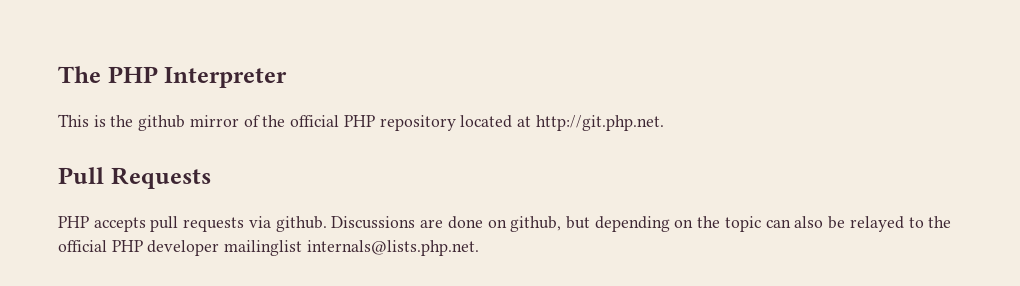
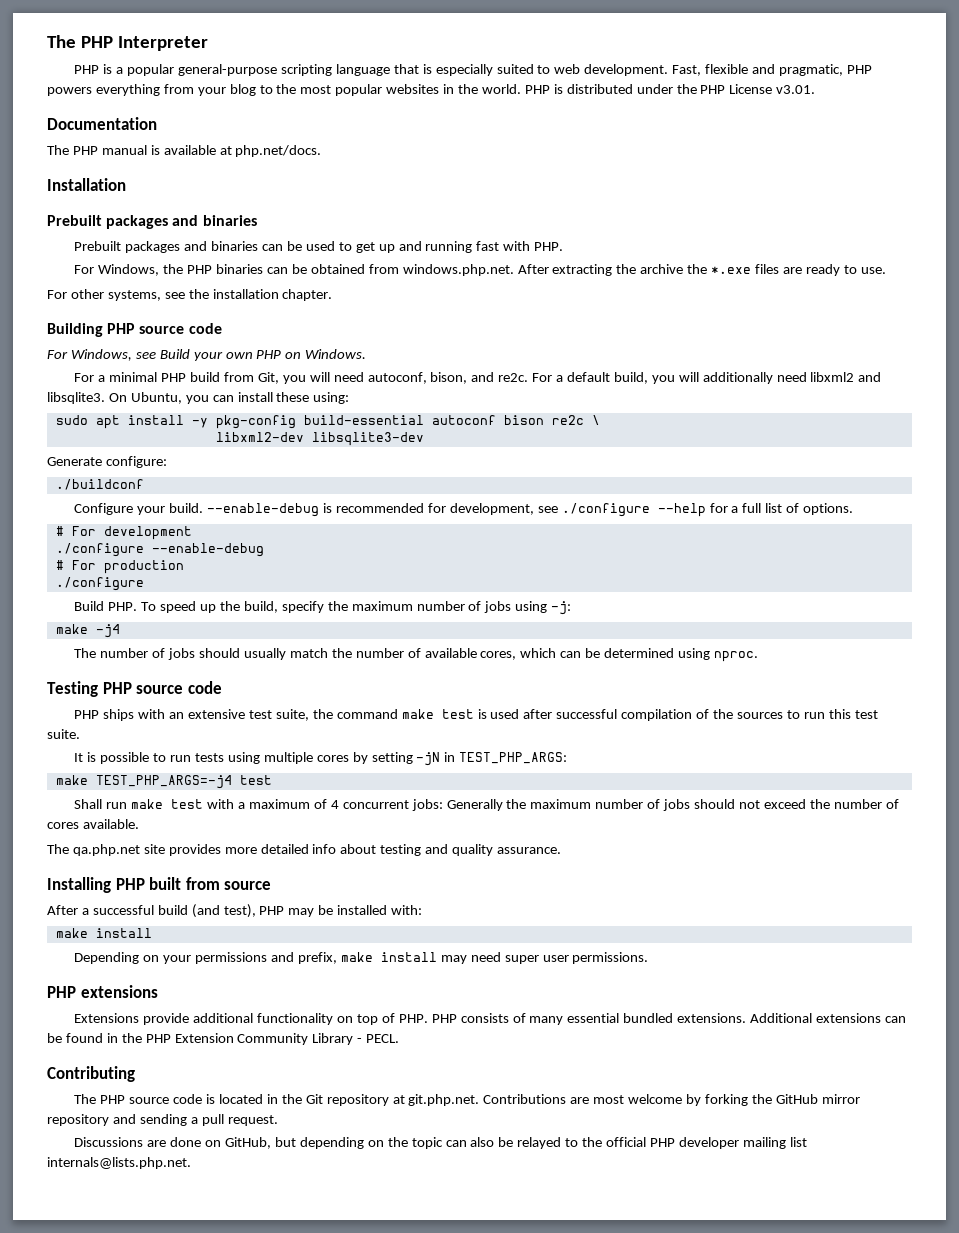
[58,114,664,131] [58,167,211,189] [58,216,327,232] This is the github mirror of the official PHP repository located at http://git.php.net. // Pull Requests // PHP accepts pull requests via github. -> [74,64,872,76] [47,84,816,96] [47,117,157,130] [47,145,322,157] [47,178,126,191] [47,215,257,229] [74,241,564,253] [74,264,886,276] [47,289,333,301] [47,323,222,337] [47,349,367,361] [74,372,882,384] [47,392,350,404] [55,415,600,429] [215,432,424,446] [47,456,167,468] [55,479,144,490] [74,503,854,517] [55,526,192,540] [55,543,264,557] [55,560,184,574] [55,577,144,591] [74,601,572,615] [55,624,120,638] [74,648,758,662] [47,681,222,697] [74,709,878,721] [47,729,80,739] [74,752,568,766] [55,775,272,789] [74,799,899,811] [47,819,139,829] [47,844,562,856] [47,877,272,893] [47,904,423,918] [55,928,152,938] [74,952,649,964] [47,985,158,998] [74,1013,906,1025] [47,1033,400,1045] [47,1066,135,1082] [74,1094,860,1106] [47,1114,278,1126] PHP is a popular general-purpose scripting language that is especially suited to web development. Fast, flexible and pragmatic, PHP powers everything from your blog to the most popular websites in the world. PHP is distributed under the PHP License v3.01. // Documentation // The PHP manual is available at php.net/docs. // Installation // Prebuilt packages and binaries // Prebuilt packages and binaries can be used to get up and running fast with PHP. // For Windows, the PHP binaries can be obtained from windows.php.net. After extracting the archive the *.exe files are ready to use. // For other systems, see the installation chapter. // Building PHP source code // For Windows, see Build your own PHP on Windows. // For a minimal PHP build from Git, you will need autoconf, bison, and re2c. For a default build, you will additionally need libxml2 and libsqlite3. On Ubuntu, you can install these using: // sudo apt install -y pkg-config build-essential autoconf bison re2c \ // libxml2-dev libsqlite3-dev // Generate configure: // ./buildconf // Configure your build. --enable-debug is recommended for development, see ./configure --help for a full list of options. // # For development // ./configure --enable-debug // # For production // ./configure // Build PHP. To speed up the build, specify the maximum number of jobs using -j: // make -j4 // The number of jobs should usually match the number of available cores, which can be determined using nproc. // Testing PHP source code // PHP ships with an extensive test suite, the command make test is used after successful compilation of the sources to run this test suite. // It is possible to run tests using multiple cores by setting -jN in TEST_PHP_ARGS: // make TEST_PHP_ARGS=-j4 test // Shall run make test with a maximum of 4 concurrent jobs: Generally the maximum number of jobs should not exceed the number of cores available. // The qa.php.net site provides more detailed info about testing and quality assurance. // Installing PHP built from source // After a successful build (and test), PHP may be installed with: // make install // Depending on your permissions and prefix, make install may need super user permissions. // PHP extensions // Extensions provide additional functionality on top of PHP. PHP consists of many essential bundled extensions. Additional extensions can be found in the PHP Extension Community Library - PECL. // Contributing // The PHP source code is located in the Git repository at git.php.net. Contributions are most welcome by forking the GitHub mirror repository and sending a pull request. //
[510,216,562,232] github, -> [225,1137,272,1149] GitHub,
[224,240,303,256] mailinglist -> [742,1137,807,1149] mailing list

